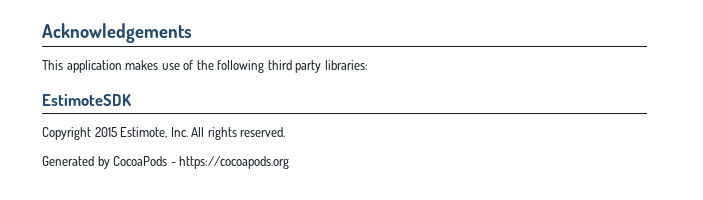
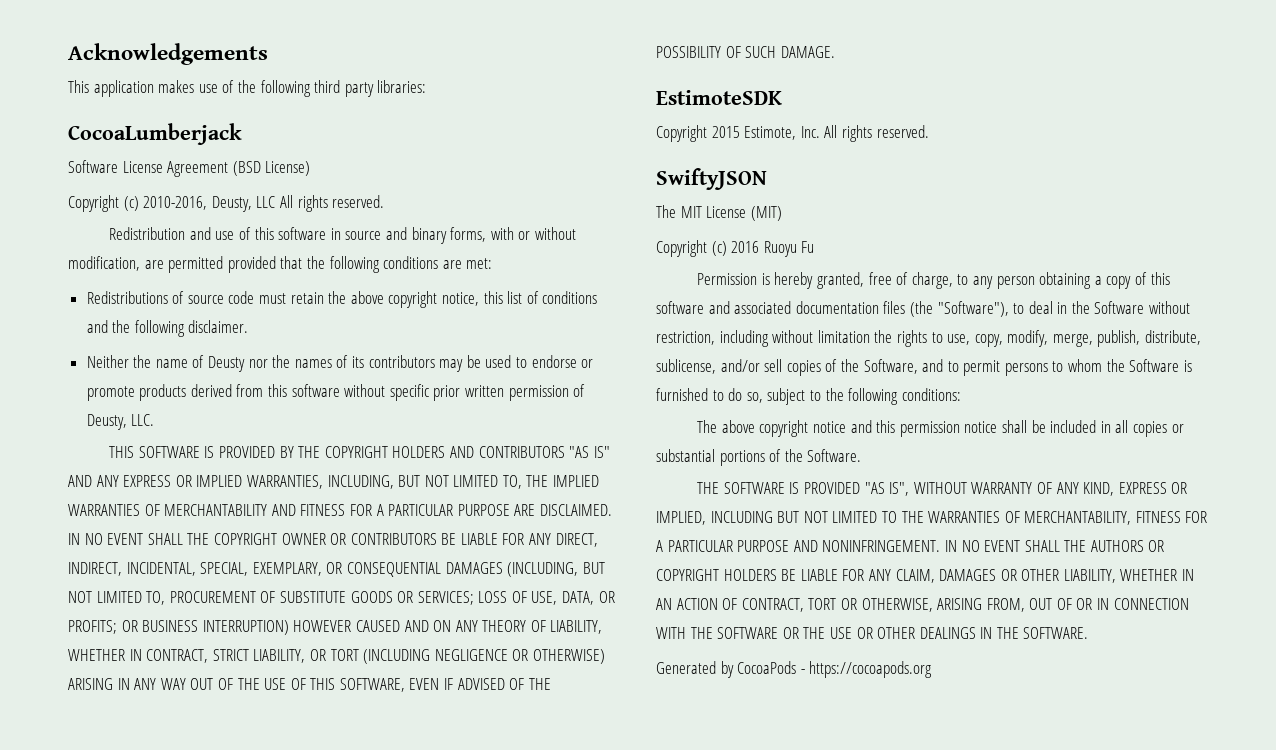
(368, 65) none -> [68,123,242,145] [68,160,311,177] [68,195,385,212] [109,227,576,244] [68,256,493,273] [86,291,598,308] [86,320,249,337] [86,355,594,372] [86,384,586,401] [86,414,155,430] [109,446,610,458] [68,475,600,489] [68,504,612,516] [68,533,598,547] [68,562,605,577] [68,591,615,605] [68,620,603,635] [68,649,605,664] [68,678,551,692] [656,46,835,58] // CocoaLumberjack // Software License Agreement (BSD License) // Copyright (c) 2010-2016, Deusty, LLC All rights reserved. // Redistribution and use of this software in source and binary forms, with or without modification, are permitted provided that the following conditions are met: // Redistributions of source code must retain the above copyright notice, this list of conditions and the following disclaimer. // Neither the name of Deusty nor the names of its contributors may be used to endorse or promote products derived from this software without specific prior written permission of Deusty, LLC. // THIS SOFTWARE IS PROVIDED BY THE COPYRIGHT HOLDERS AND CONTRIBUTORS "AS IS" AND ANY EXPRESS OR IMPLIED WARRANTIES, INCLUDING, BUT NOT LIMITED TO, THE IMPLIED WARRANTIES OF MERCHANTABILITY AND FITNESS FOR A PARTICULAR PURPOSE ARE DISCLAIMED. IN NO EVENT SHALL THE COPYRIGHT OWNER OR CONTRIBUTORS BE LIABLE FOR ANY DIRECT, INDIRECT, INCIDENTAL, SPECIAL, EXEMPLARY, OR CONSEQUENTIAL DAMAGES (INCLUDING, BUT NOT LIMITED TO, PROCUREMENT OF SUBSTITUTE GOODS OR SERVICES; LOSS OF USE, DATA, OR PROFITS; OR BUSINESS INTERRUPTION) HOWEVER CAUSED AND ON ANY THEORY OF LIABILITY, WHETHER IN CONTRACT, STRICT LIABILITY, OR TORT (INCLUDING NEGLIGENCE OR OTHERWISE) ARISING IN ANY WAY OUT OF THE USE OF THIS SOFTWARE, EVEN IF ADVISED OF THE POSSIBILITY OF SUCH DAMAGE.
(286, 132) none -> [656,168,767,190] [656,205,782,221] [656,240,815,257] [697,272,1170,289] [656,301,1191,317] [656,330,1202,347] [656,359,1192,376] [656,388,961,405] [697,420,1184,437] [656,449,862,466] [697,482,1188,496] [656,511,1208,525] [656,540,1165,552] [656,569,1195,583] [656,598,1189,612] [656,627,1089,639] // SwiftyJSON // The MIT License (MIT) // Copyright (c) 2016 Ruoyu Fu // Permission is hereby granted, free of charge, to any person obtaining a copy of this software and associated documentation files (the "Software"), to deal in the Software without restriction, including without limitation the rights to use, copy, modify, merge, publish, distribute, sublicense, and/or sell copies of the Software, and to permit persons to whom the Software is furnished to do so, subject to the following conditions: // The above copyright notice and this permission notice shall be included in all copies or substantial portions of the Software. // THE SOFTWARE IS PROVIDED "AS IS", WITHOUT WARRANTY OF ANY KIND, EXPRESS OR IMPLIED, INCLUDING BUT NOT LIMITED TO THE WARRANTIES OF MERCHANTABILITY, FITNESS FOR A PARTICULAR PURPOSE AND NONINFRINGEMENT. IN NO EVENT SHALL THE AUTHORS OR COPYRIGHT HOLDERS BE LIABLE FOR ANY CLAIM, DAMAGES OR OTHER LIABILITY, WHETHER IN AN ACTION OF CONTRACT, TORT OR OTHERWISE, ARISING FROM, OUT OF OR IN CONNECTION WITH THE SOFTWARE OR THE USE OR OTHER DEALINGS IN THE SOFTWARE.

